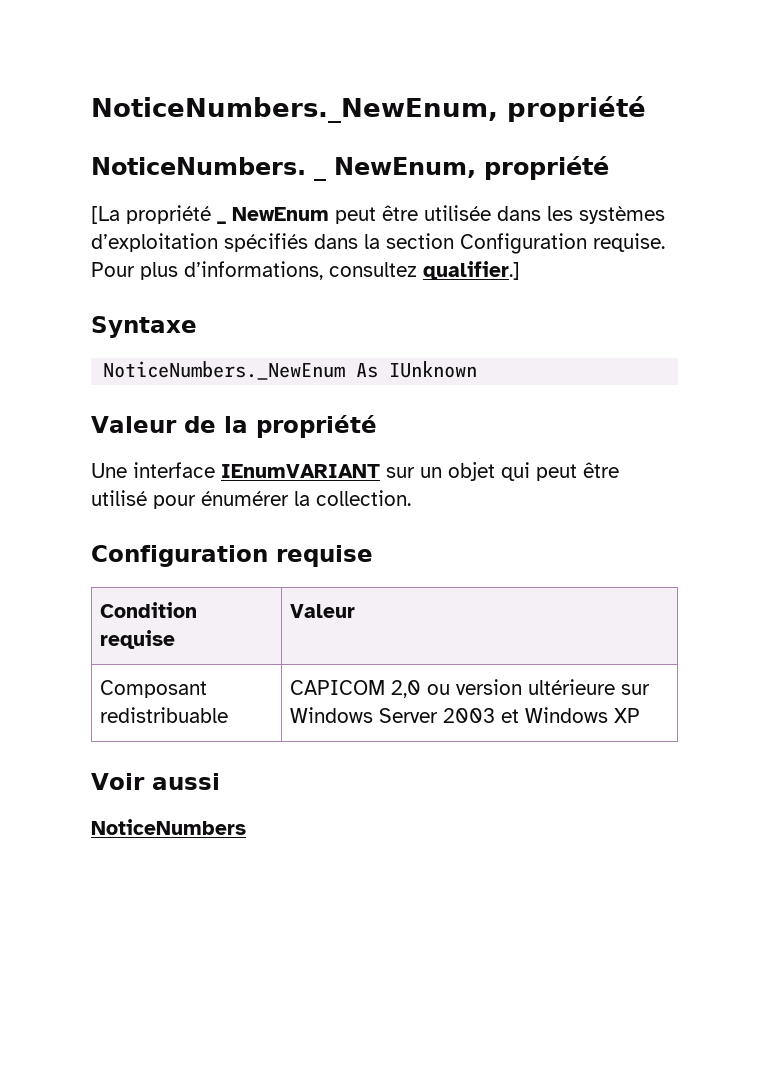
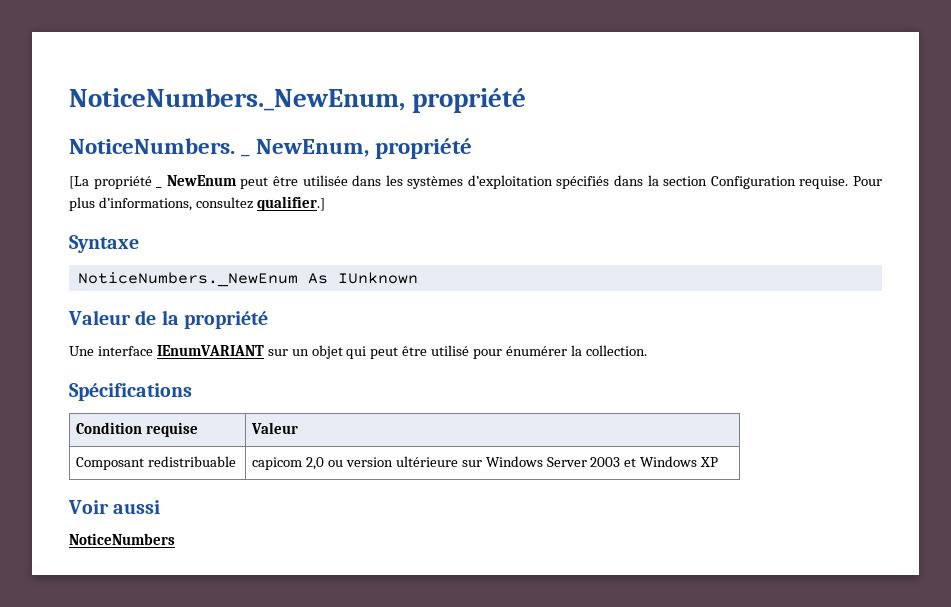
[91,545,373,567] Configuration requise -> [69,383,192,401] Spécifications
[289,680,385,695] CAPICOM -> [252,457,303,470] capicom

